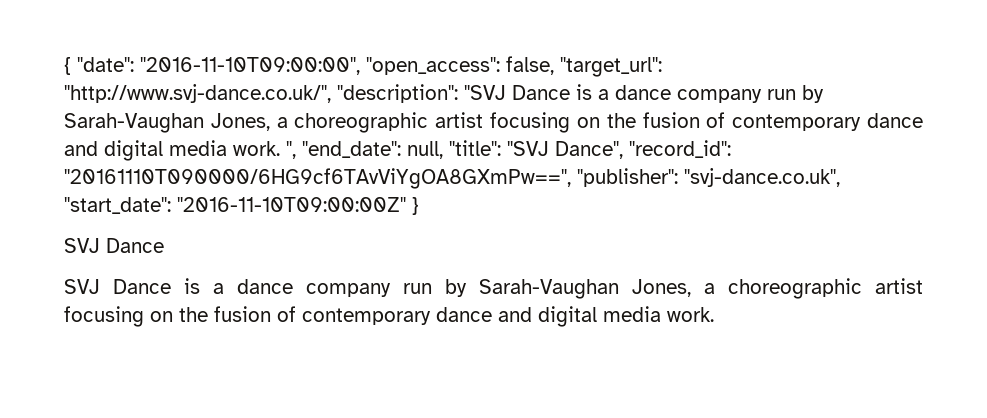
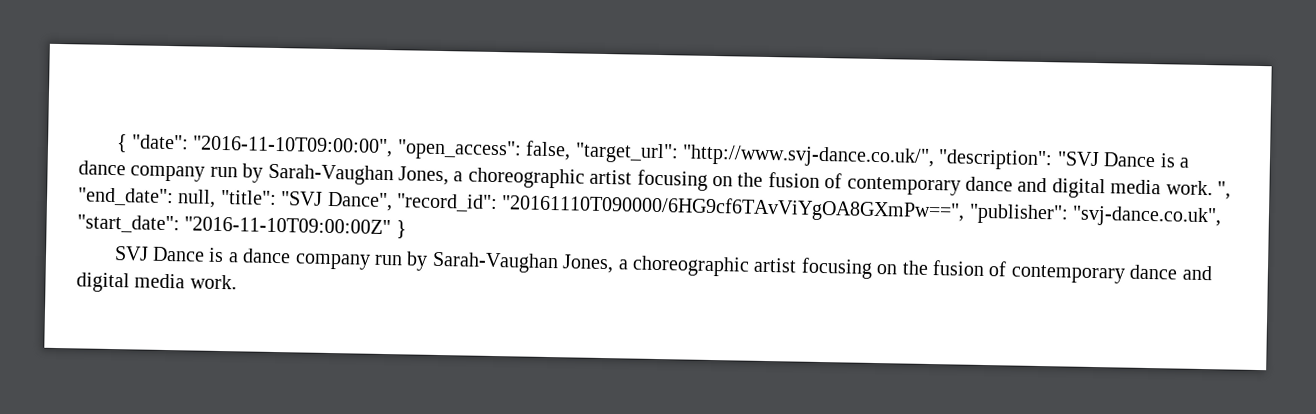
[64,279,171,294] // SVJ Dance -> (206, 254) none

